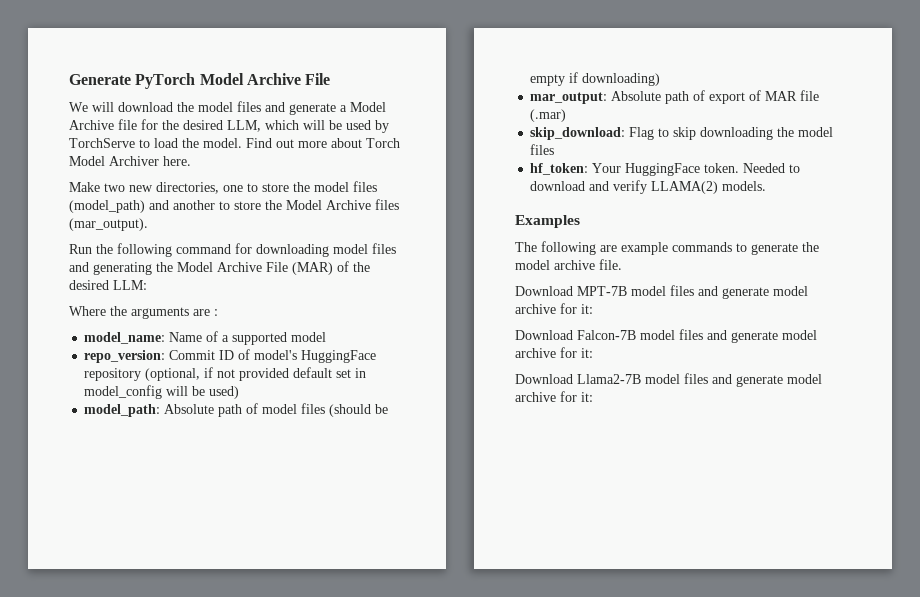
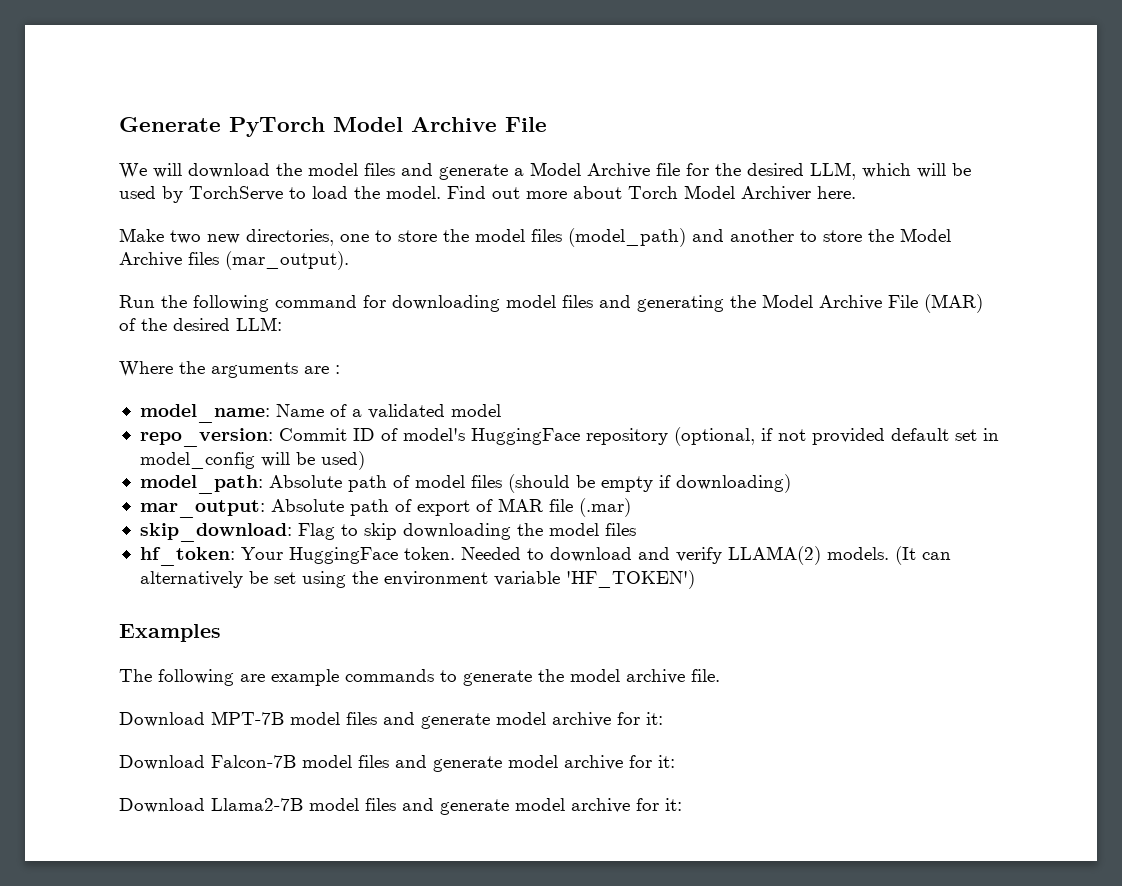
[232,332,288,345] supported -> [367,404,445,419] validated
(767, 186) none -> [894,546,951,565] [139,570,695,589] (It can alternatively be set using the environment variable 'HF_TOKEN')

